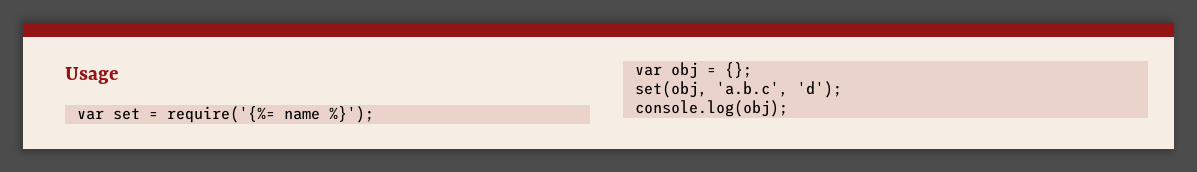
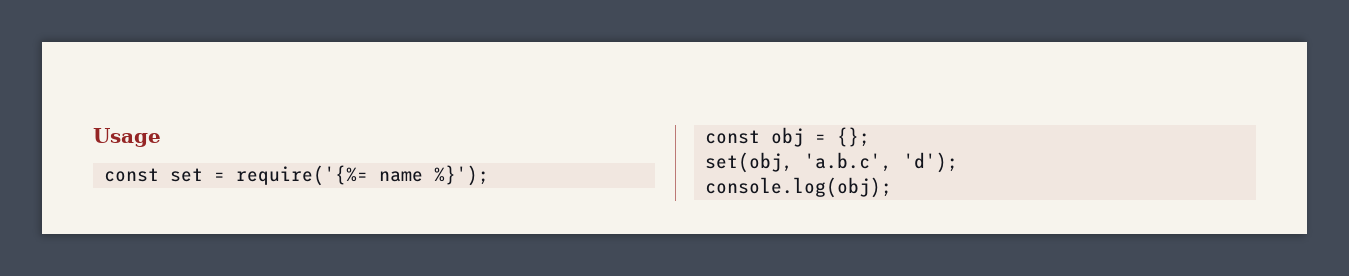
[76,110,104,120] var -> [103,168,159,182] const
[634,66,662,76] var -> [704,130,760,144] const

